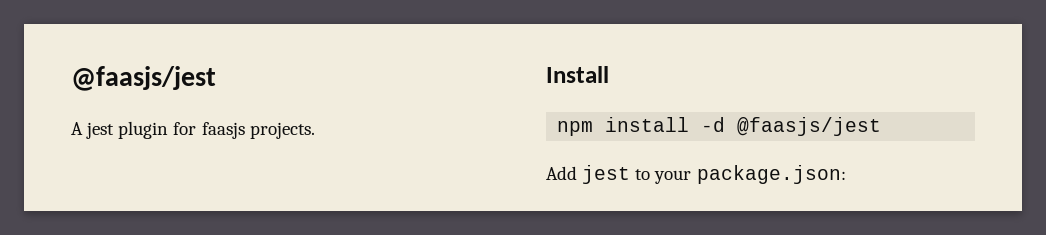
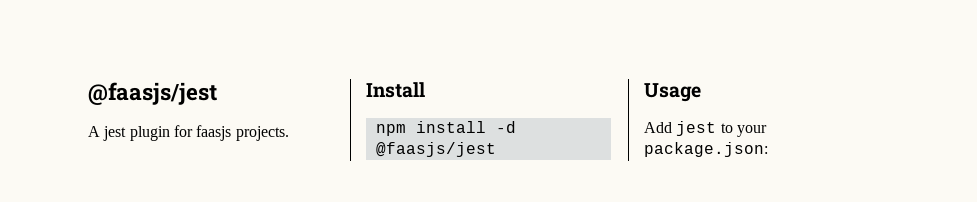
(882, 126) none -> [644,83,701,102] // Usage

